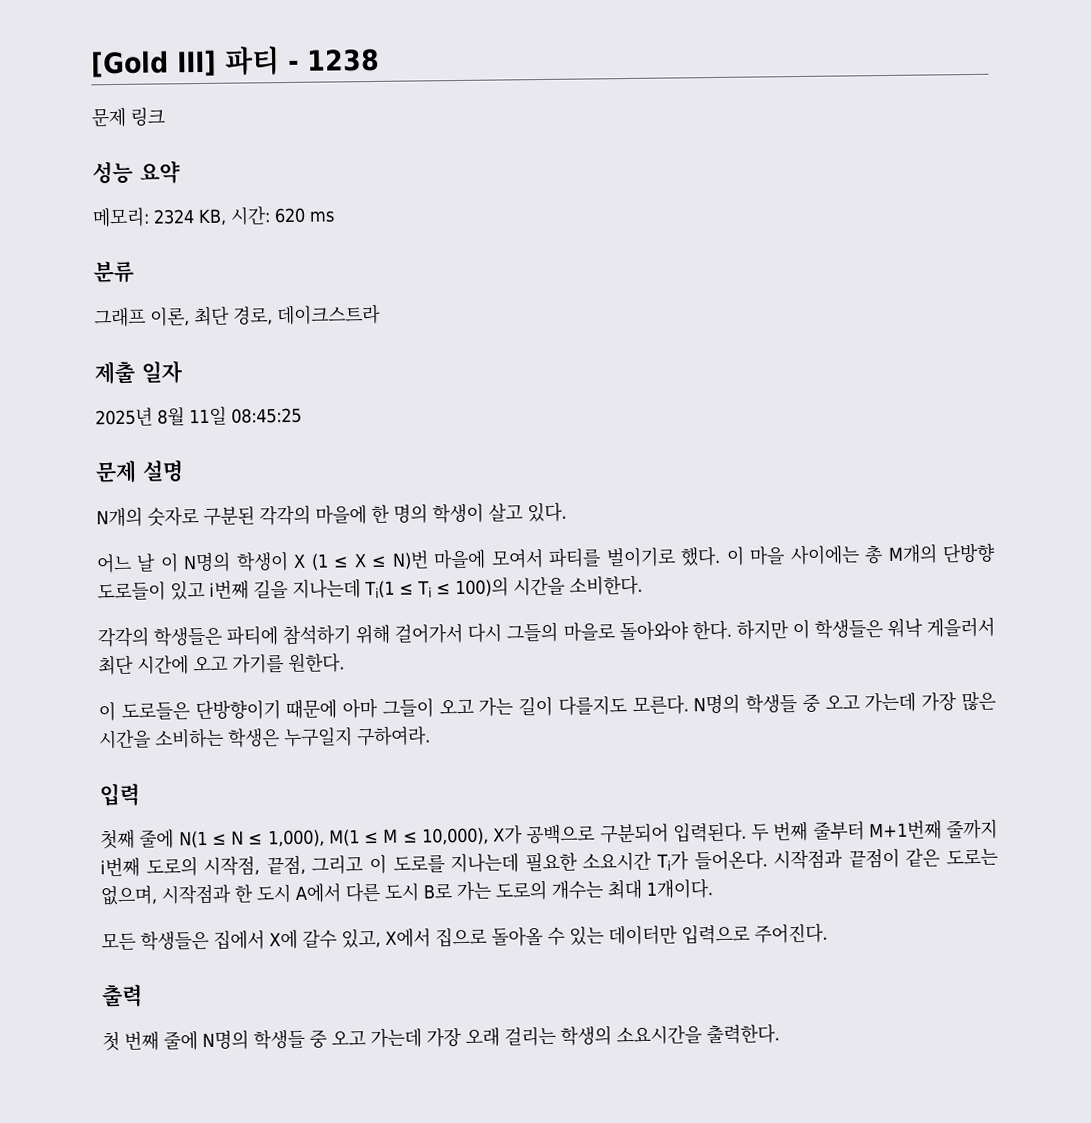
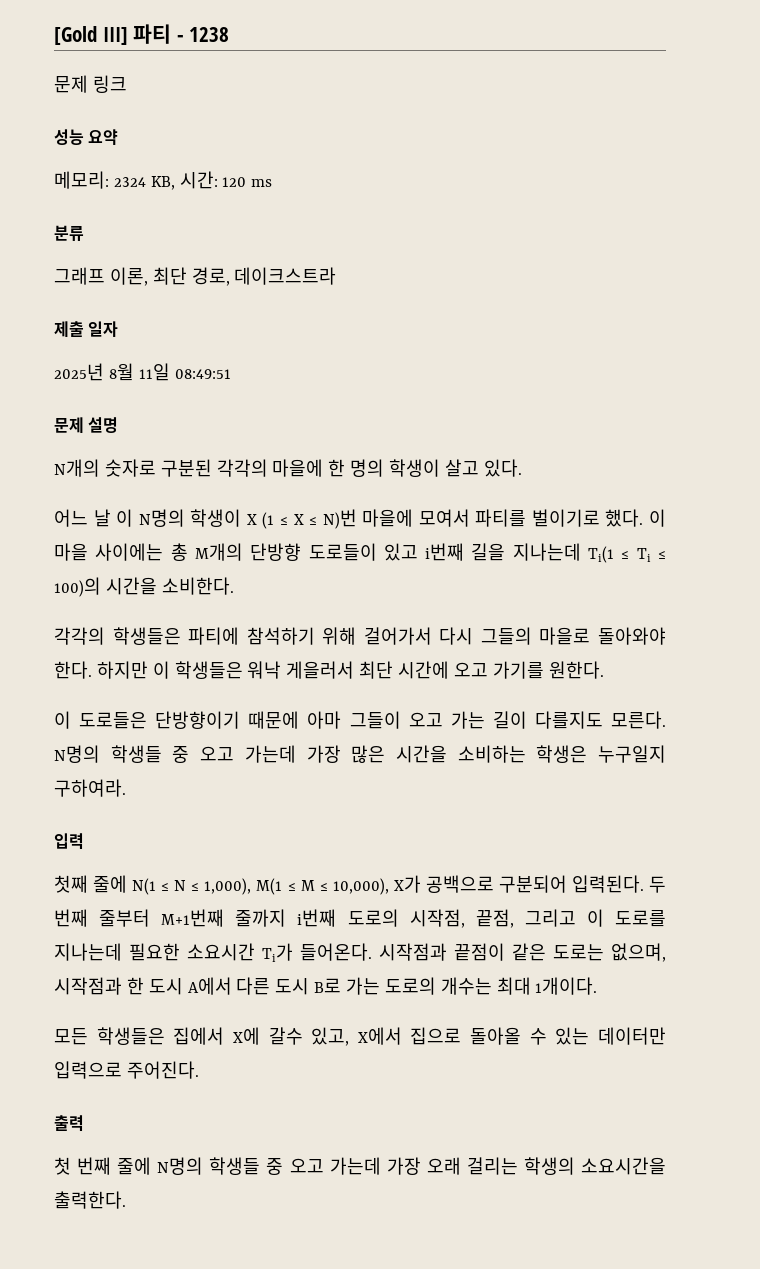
[274,207,306,224] 620 -> [222,177,247,187] 120
[231,407,302,424] 08:45:25 -> [174,369,231,379] 08:49:51

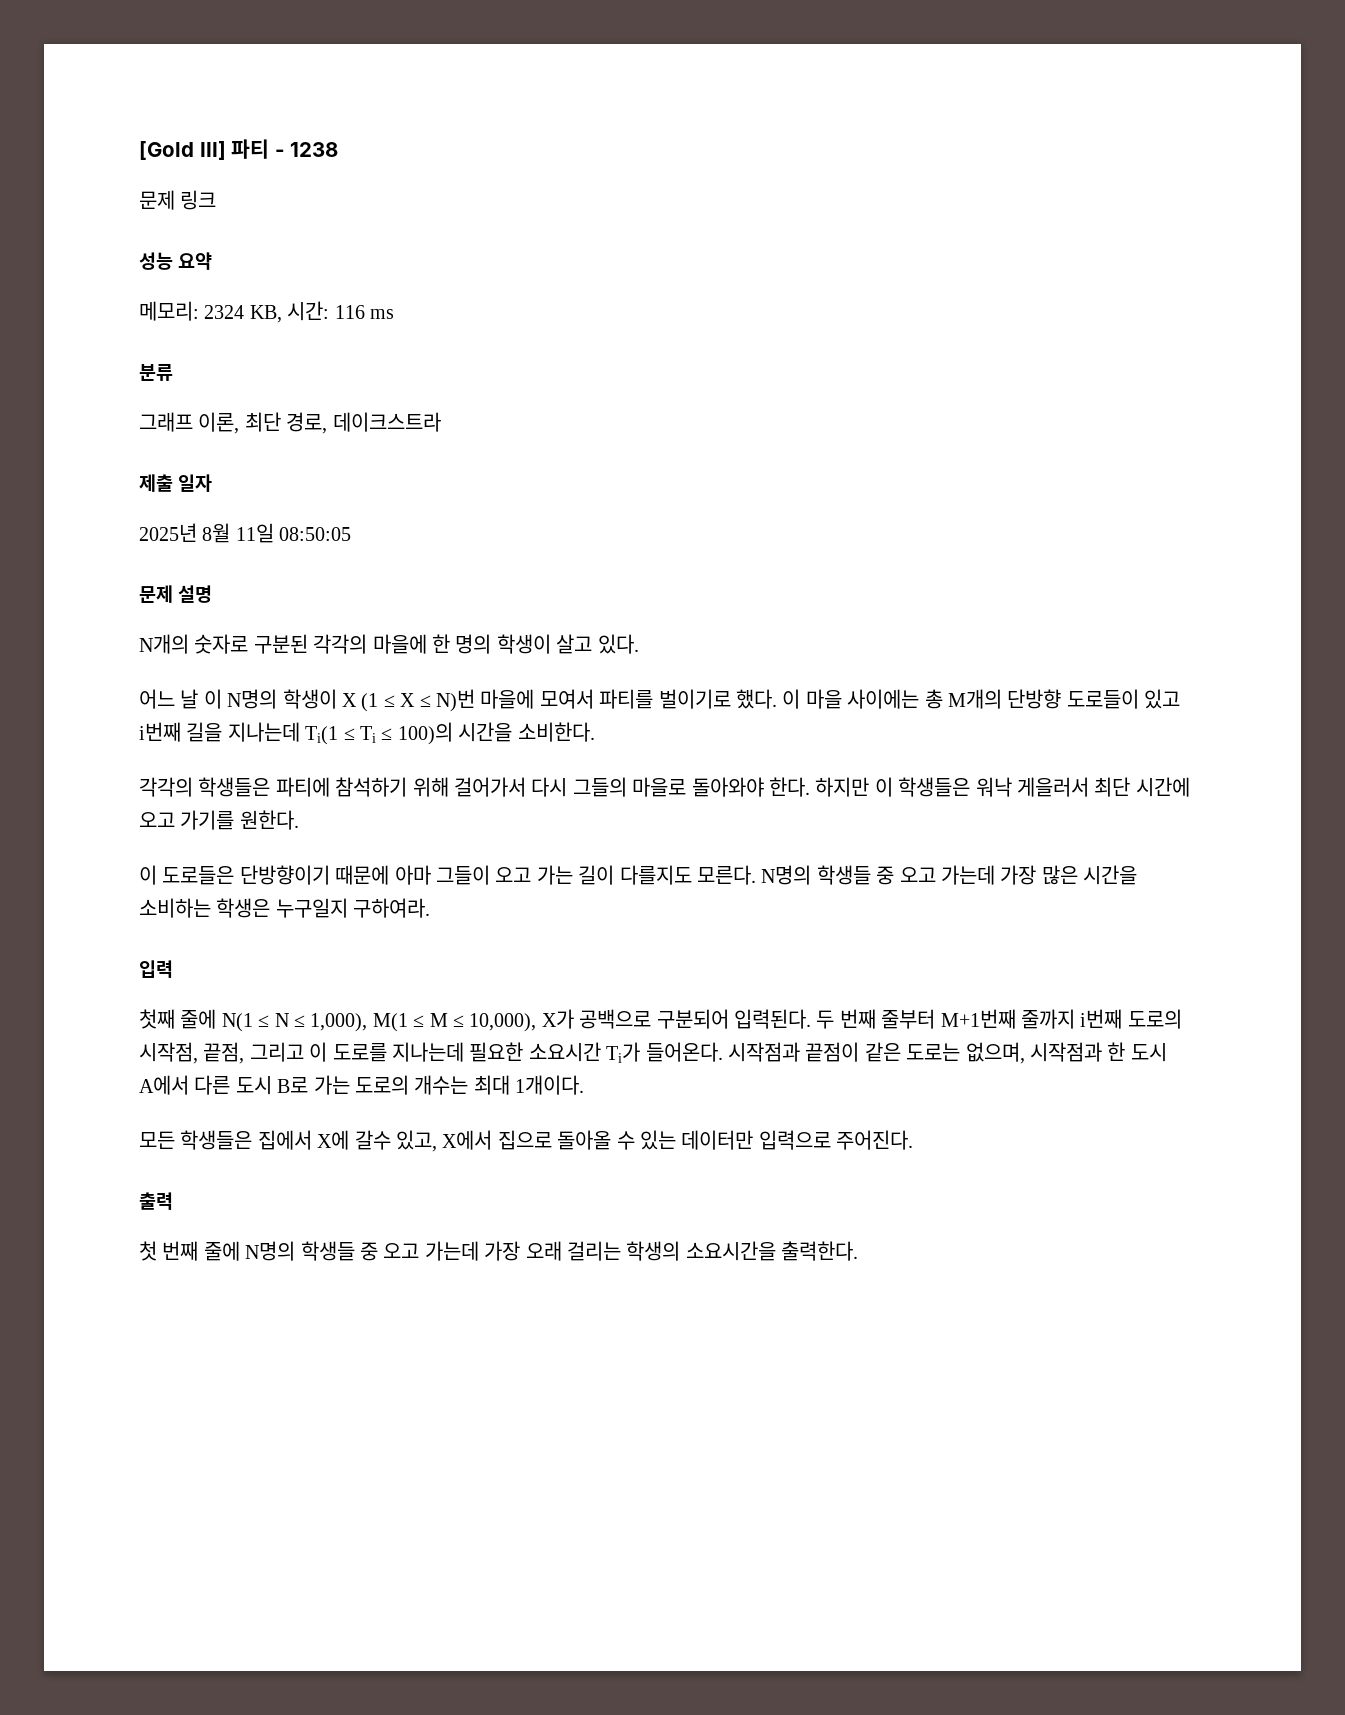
[222,177,247,187] 120 -> [334,305,365,319] 116
[174,369,231,379] 08:49:51 -> [279,527,352,541] 08:50:05

